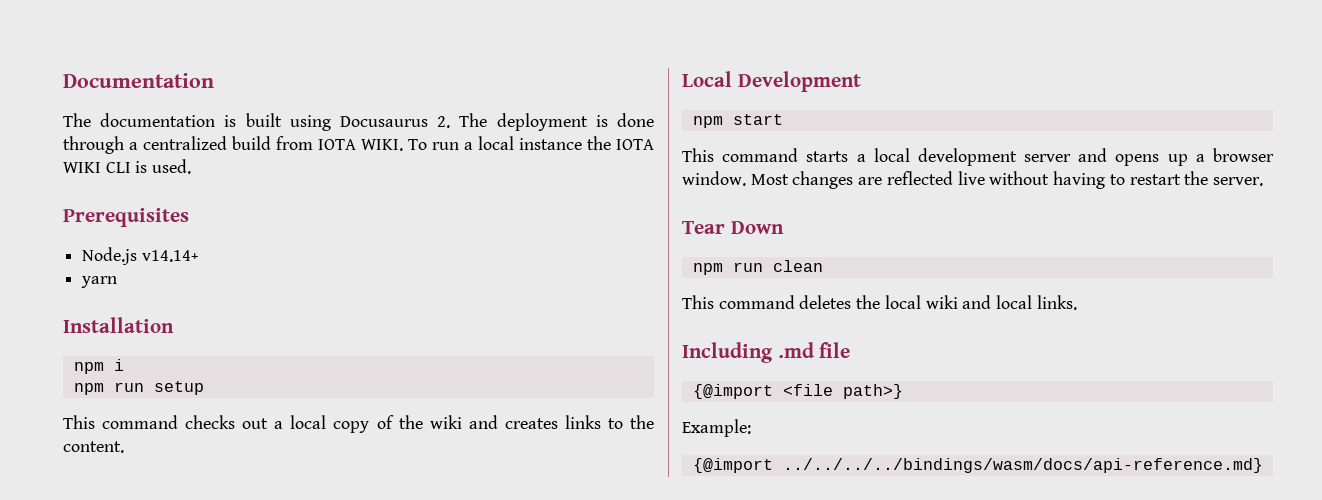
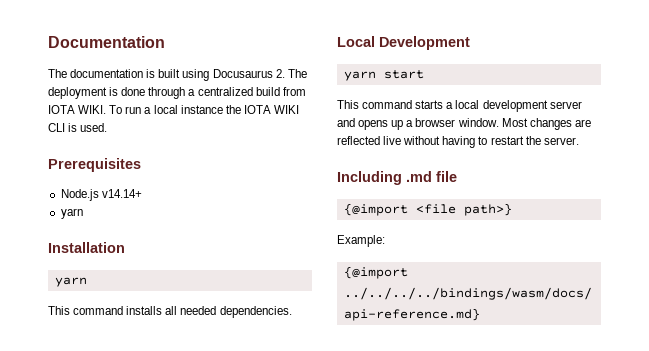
[73,359,124,374] [73,381,204,395] [63,415,654,433] [63,441,124,453] npm i // npm run setup // This command checks out a local copy of the wiki and creates links to the content. -> [54,277,87,287] [48,306,292,318] yarn // This command installs all needed dependencies.
[692,116,723,128] npm -> [343,71,376,81] yarn
[682,221,784,234] [692,260,823,275] [682,295,1077,310] // Tear Down // npm run clean // This command deletes the local wiki and local links. -> (579, 141) none

